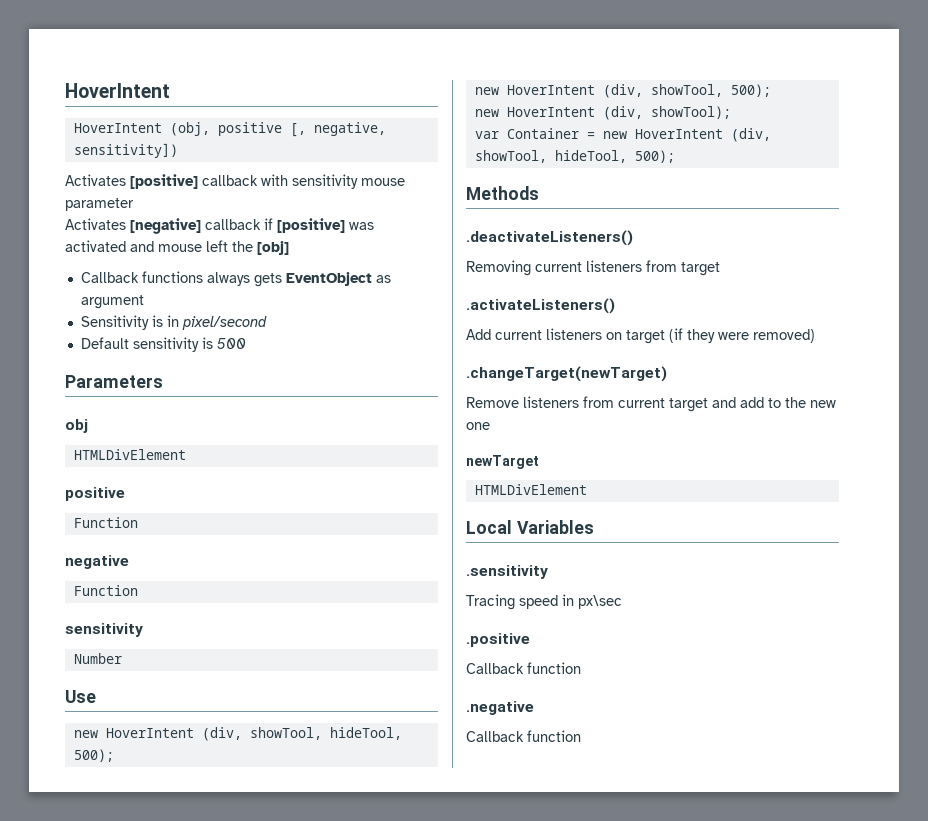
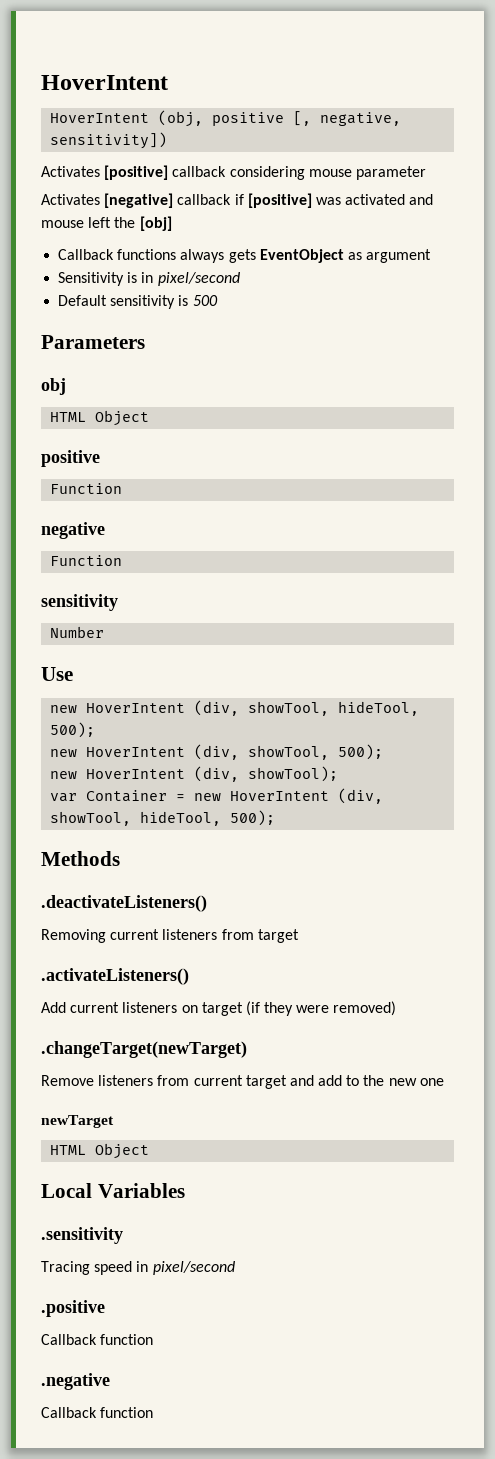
[261,174,358,189] with sensitivity -> [229,166,305,180] considering
[73,449,186,460] HTMLDivElement -> [50,410,150,426] HTML Object
[474,484,587,495] HTMLDivElement -> [50,1143,150,1159] HTML Object
[578,595,622,609] px\sec -> [152,1261,235,1275] pixel/second

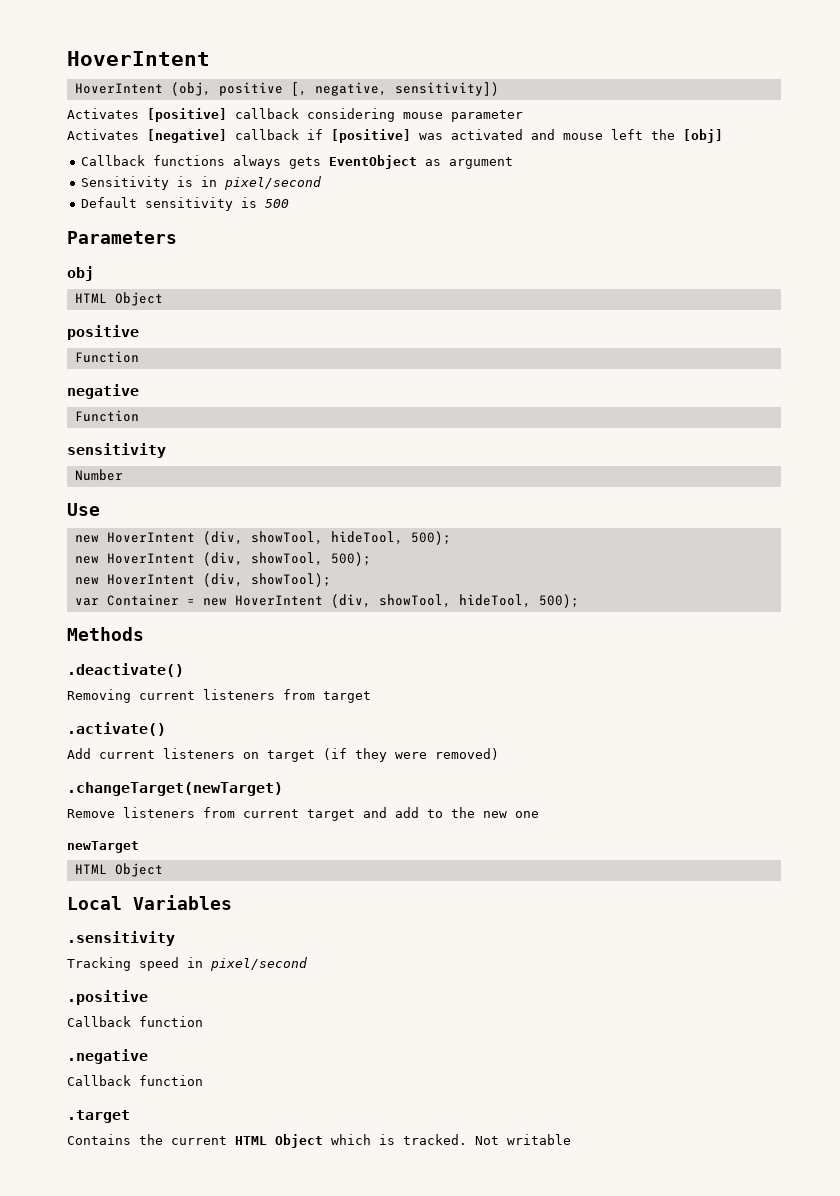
[41,895,207,912] .deactivateListeners() -> [67,663,184,677] .deactivate()
[41,968,189,985] .activateListeners() -> [67,722,166,736] .activate()
[41,1261,90,1275] Tracing -> [67,957,131,971] Tracking
(154, 1412) none -> [67,1110,130,1123] [67,1134,571,1148] // .target // Contains the current HTML Object which is tracked. Not writable

